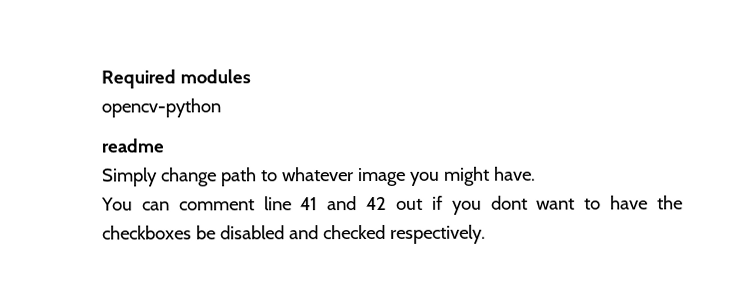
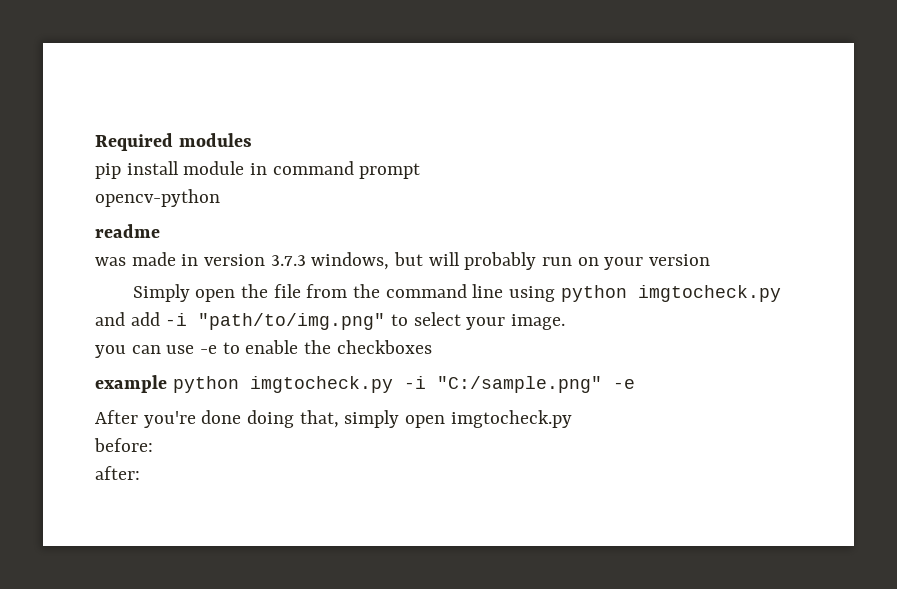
[101,98,221,118] [101,138,165,153] [102,166,536,187] [101,195,684,215] [102,224,486,244] opencv-python // readme // Simply change path to whatever image you might have. // You can comment line 41 and 42 out if you dont want to have the checkboxes be disabled and checked respectively. -> [95,161,421,179] [95,189,220,207] [95,224,160,238] [95,252,711,270] [132,284,781,302] [95,312,566,330] [95,340,432,358] [95,375,635,393] [95,410,572,428] [94,438,153,452] [95,466,140,480] pip install module in command prompt // opencv-python // readme // was made in version 3.7.3 windows, but will probably run on your version // Simply open the file from the command line using python imgtocheck.py and add -i "path/to/img.png" to select your image. // you can use -e to enable the checkboxes // example python imgtocheck.py -i "C:/sample.png" -e // After you're done doing that, simply open imgtocheck.py // before: // after:

